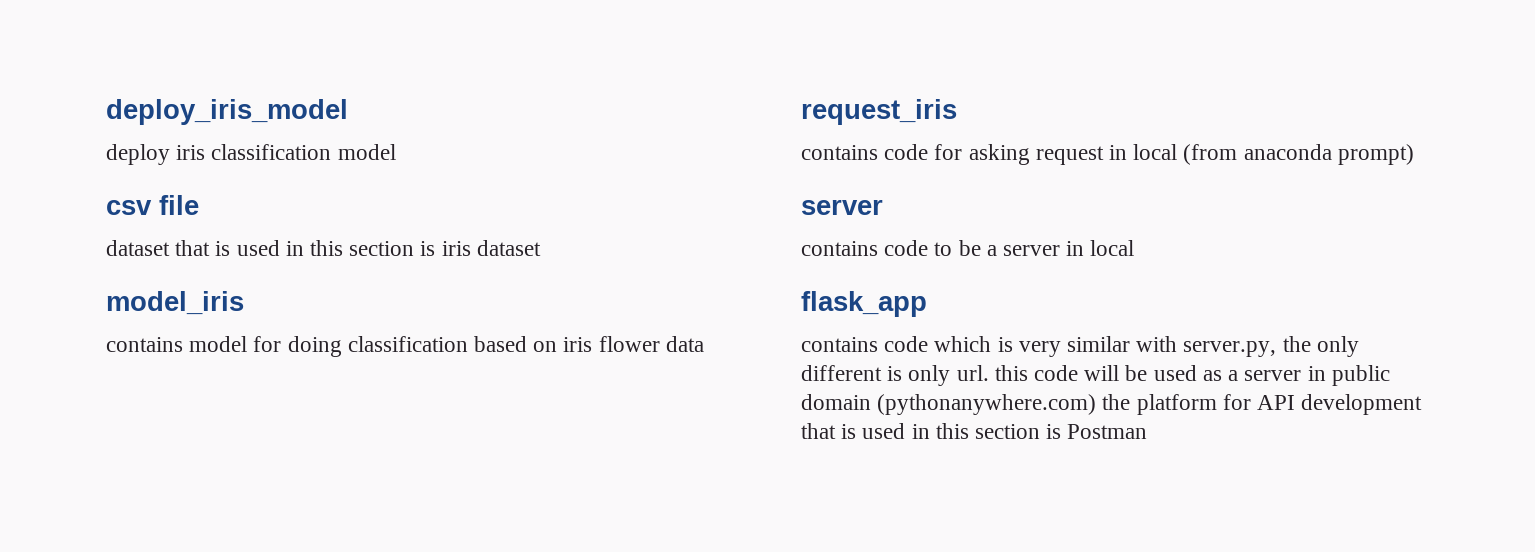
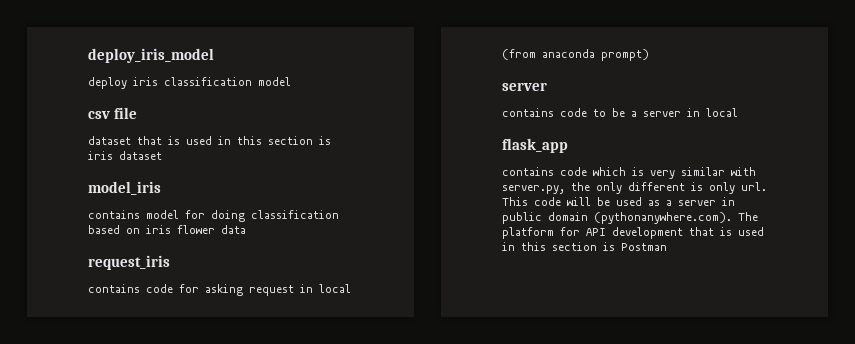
[994,365,1028,381] this -> [502,197,528,206] This
[877,394,1131,415] (pythonanywhere.com) the -> [594,212,758,224] (pythonanywhere.com). The

